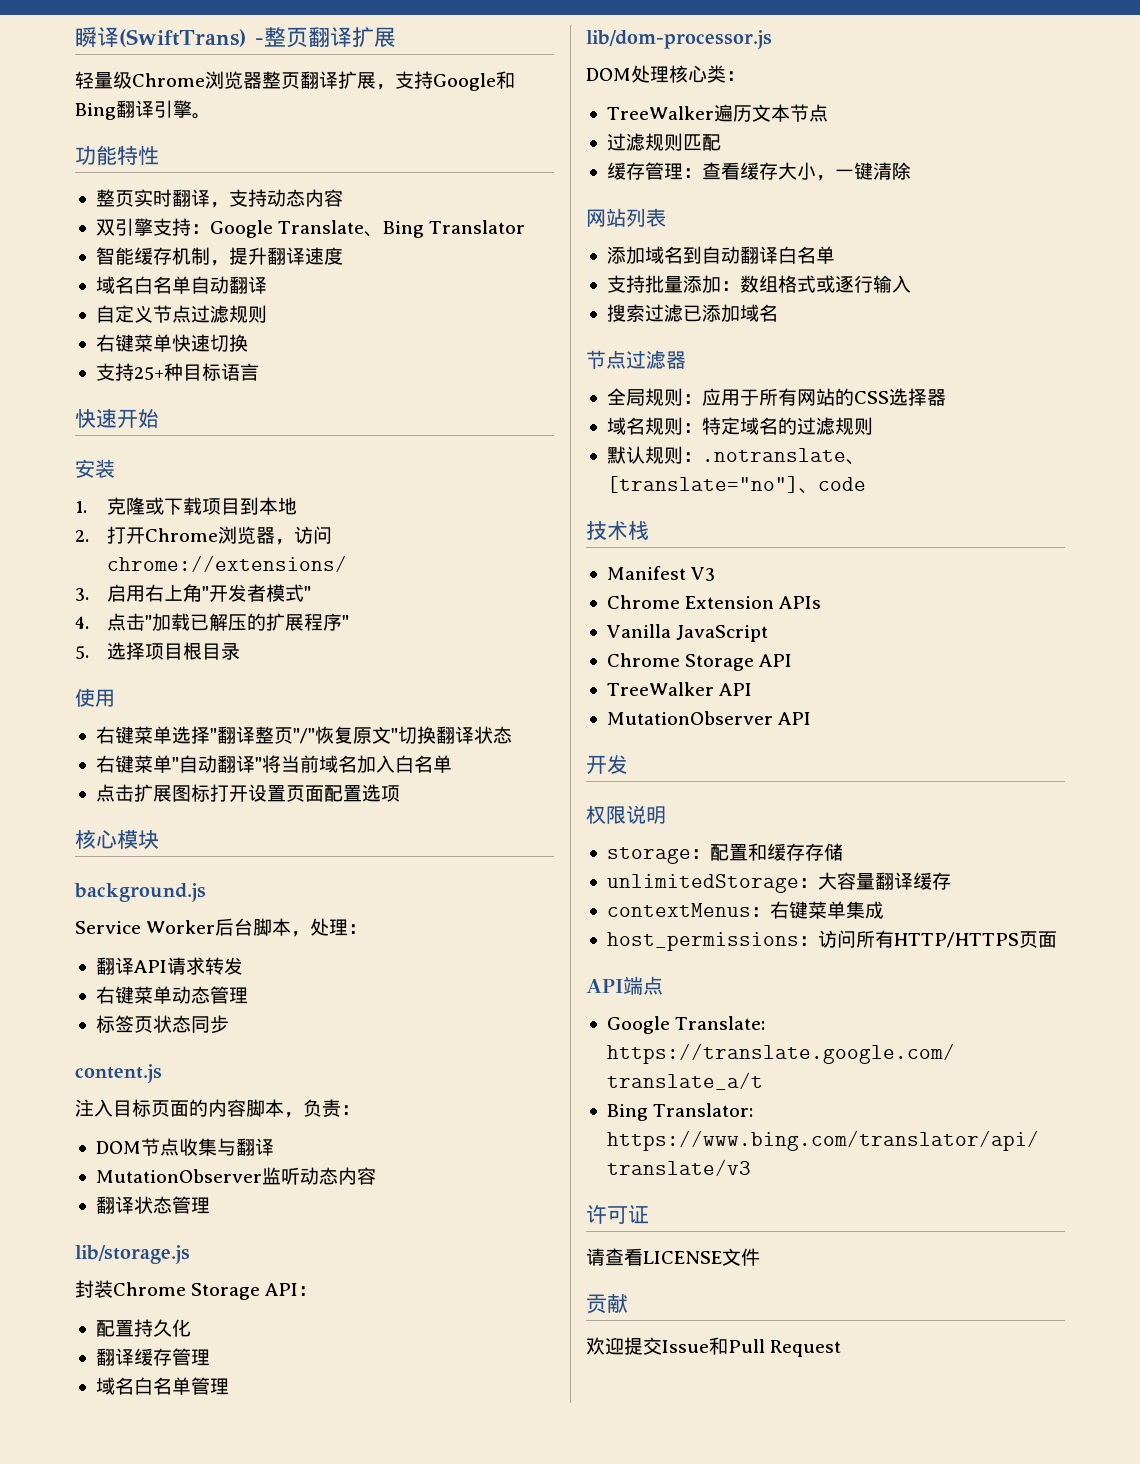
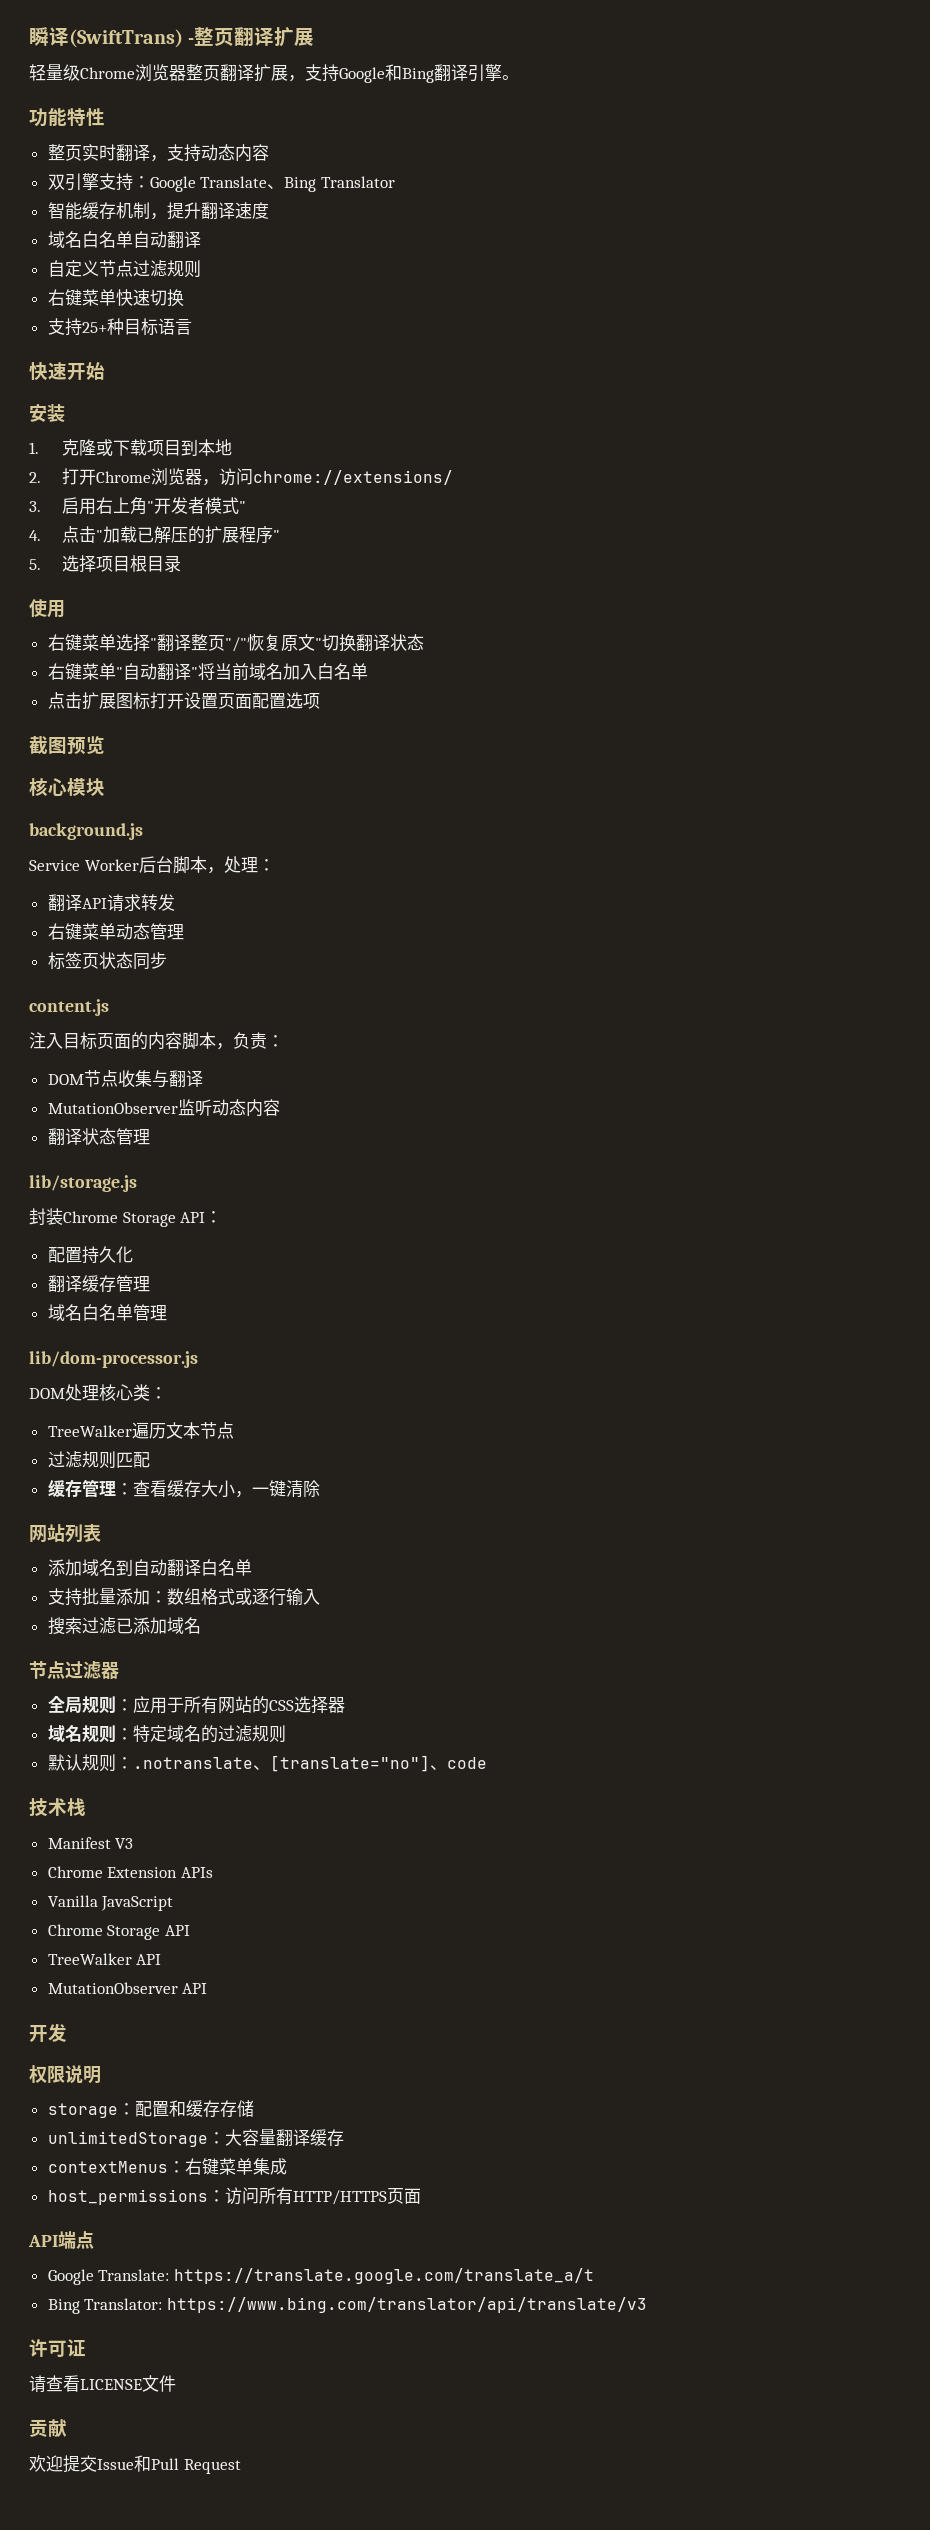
(400, 793) none -> [29,736,105,755] // 截图预览

